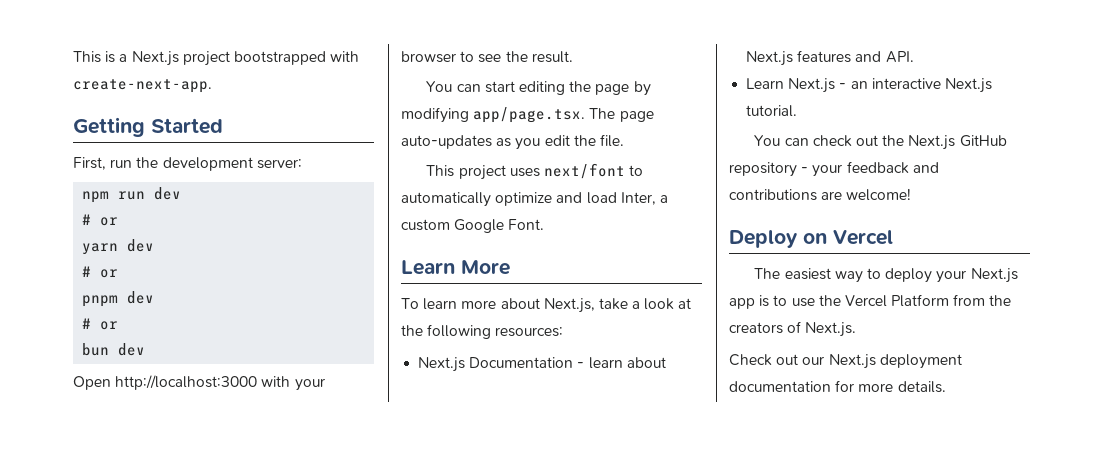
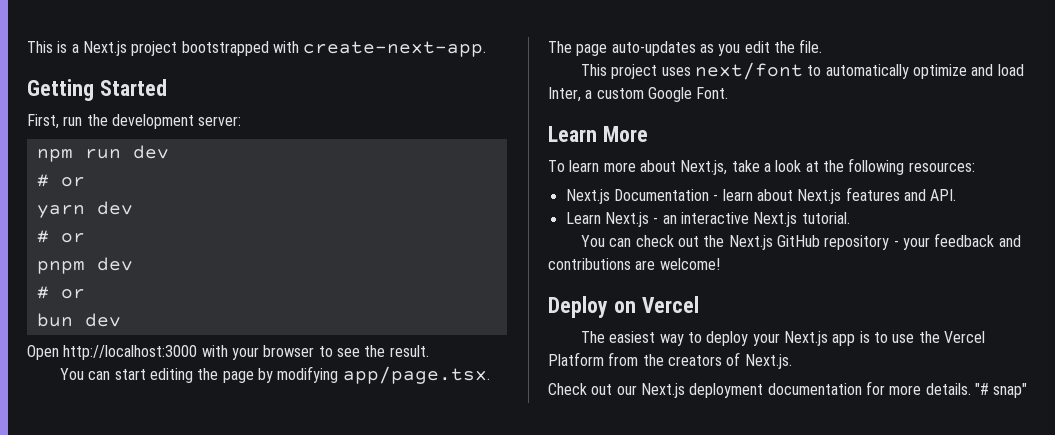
(946, 387) none -> [974,383,1028,398] "# snap"

